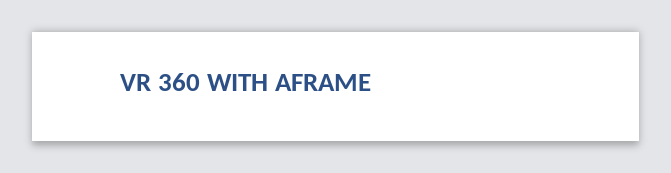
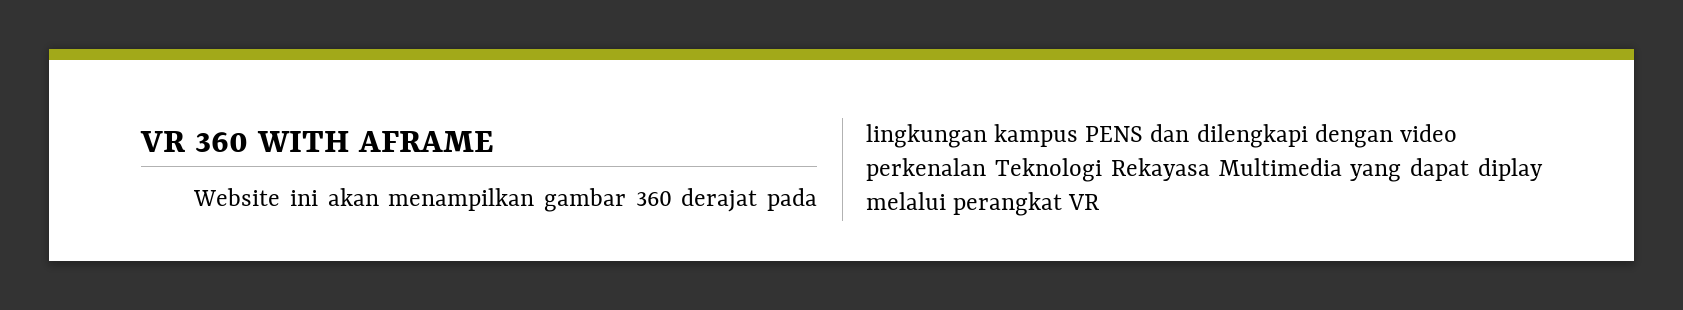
(372, 82) none -> [193,188,817,212] [866,124,1457,148] [866,158,1543,182] [866,192,1100,216] // Website ini akan menampilkan gambar 360 derajat pada lingkungan kampus PENS dan dilengkapi dengan video perkenalan Teknologi Rekayasa Multimedia yang dapat diplay melalui perangkat VR

